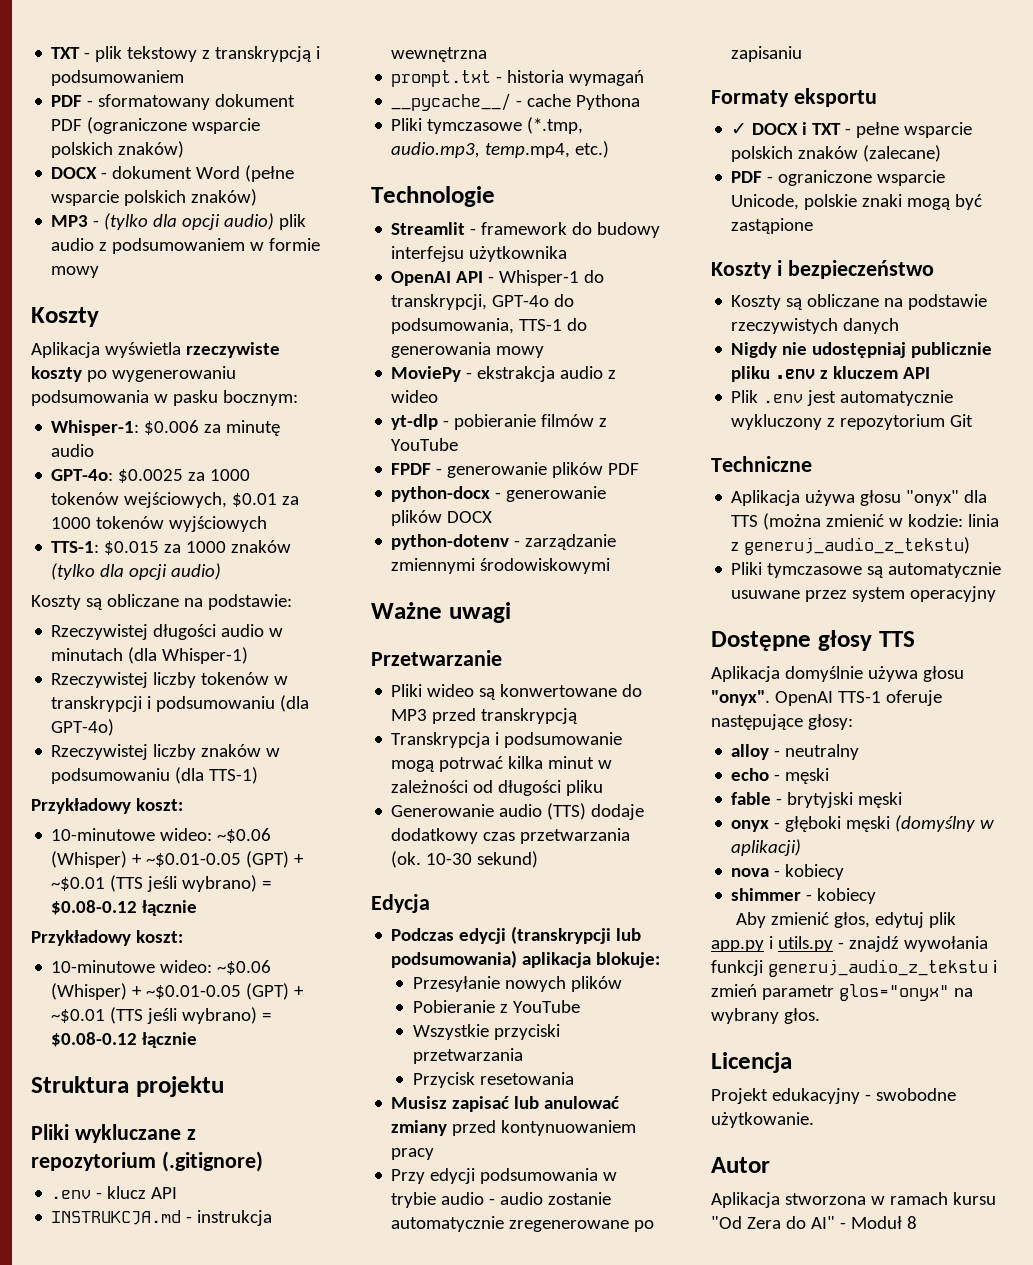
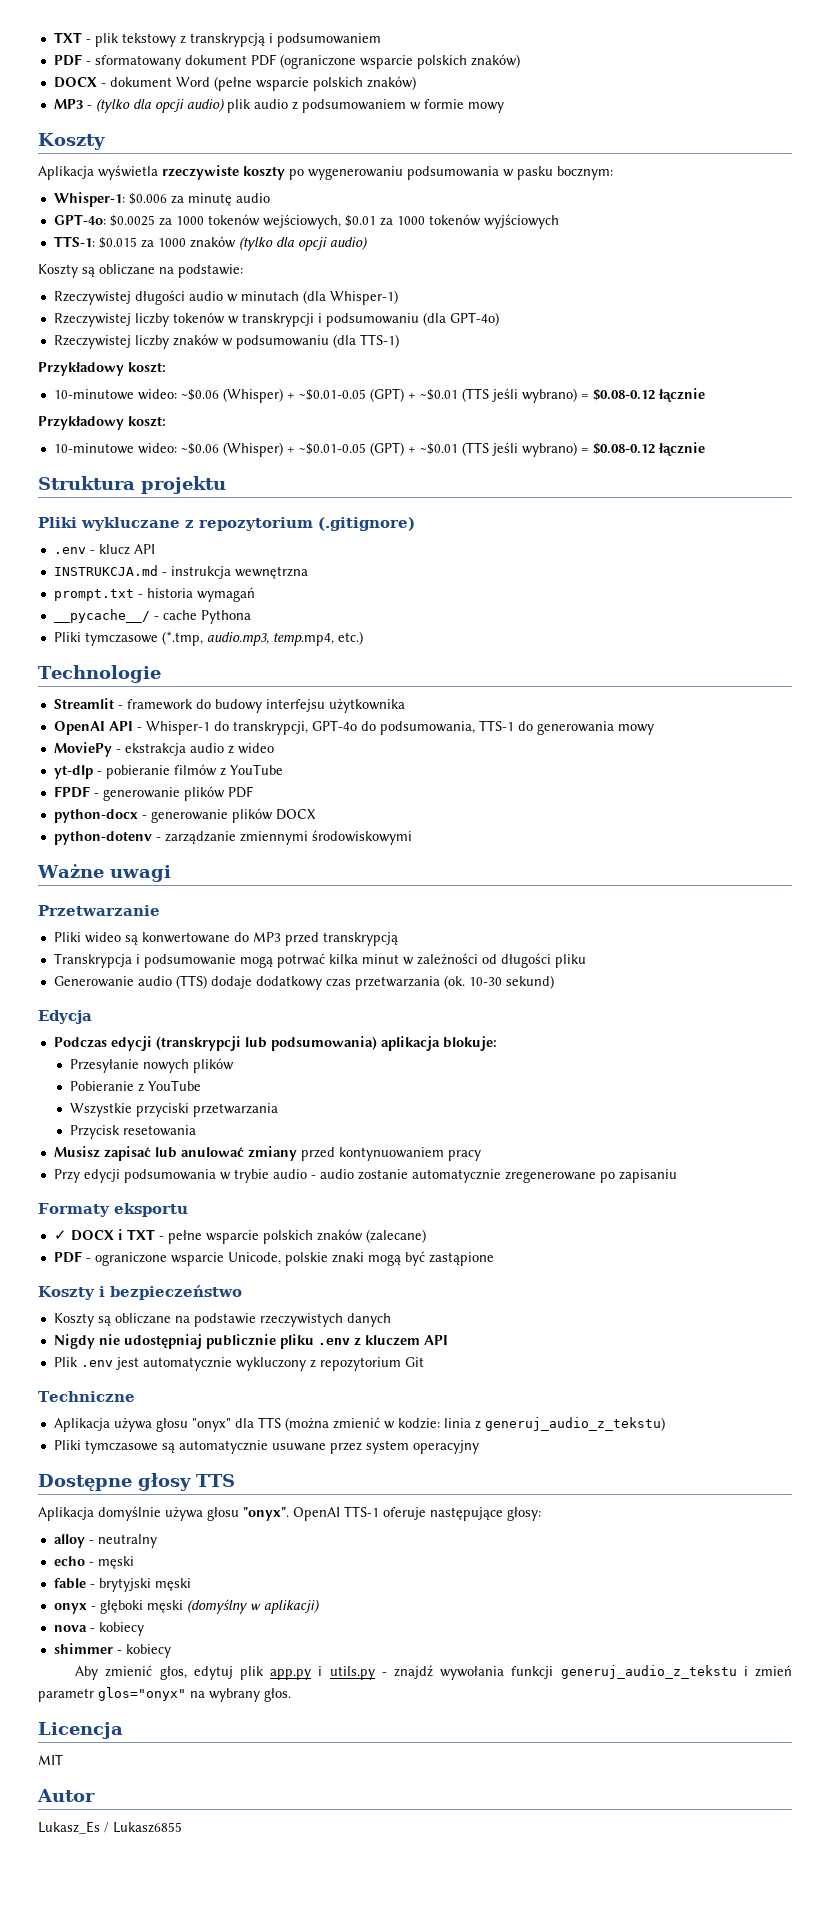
[711,1088,956,1104] [711,1112,814,1128] [711,1157,770,1173] [711,1192,996,1208] [711,1216,917,1229] Projekt edukacyjny - swobodne użytkowanie. // Autor // Aplikacja stworzona w ramach kursu "Od Zera do AI" - Moduł 8 -> [38,1754,63,1765] [37,1789,95,1802] [38,1821,182,1834] MIT // Autor // Lukasz_Es / Lukasz6855

